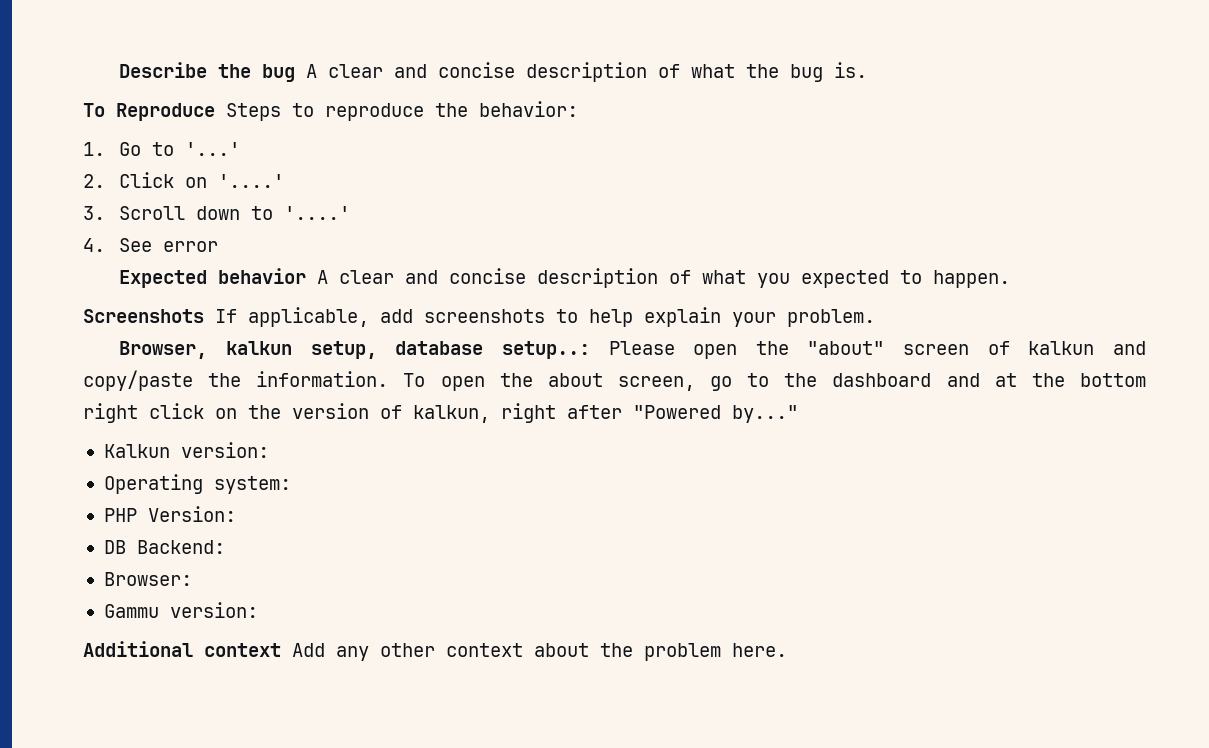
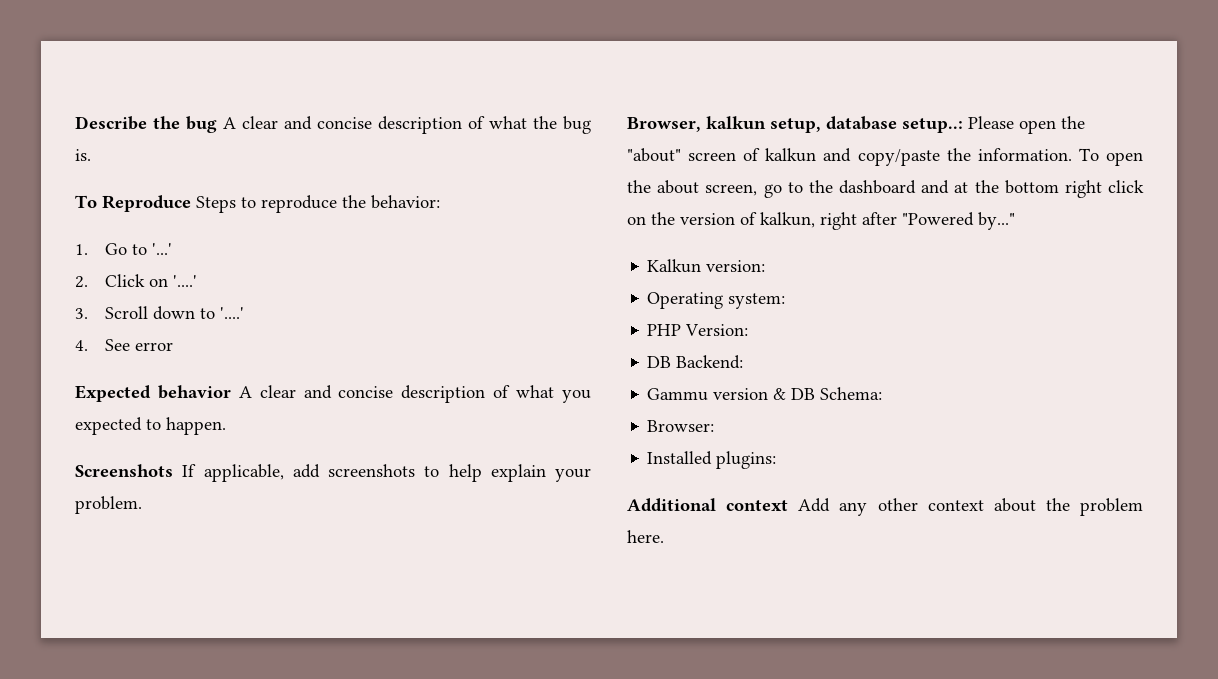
(225, 547) none -> [647,387,883,401] // Gammu version & DB Schema:
[103,602,258,618] Gammu version: -> [647,451,777,469] Installed plugins:

